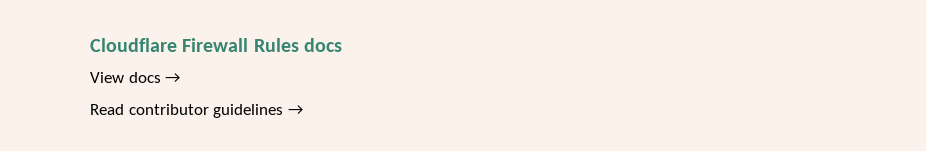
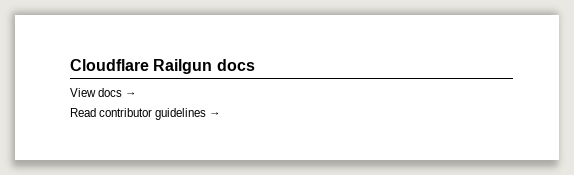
[182,38,299,52] Firewall Rules -> [153,59,213,74] Railgun

